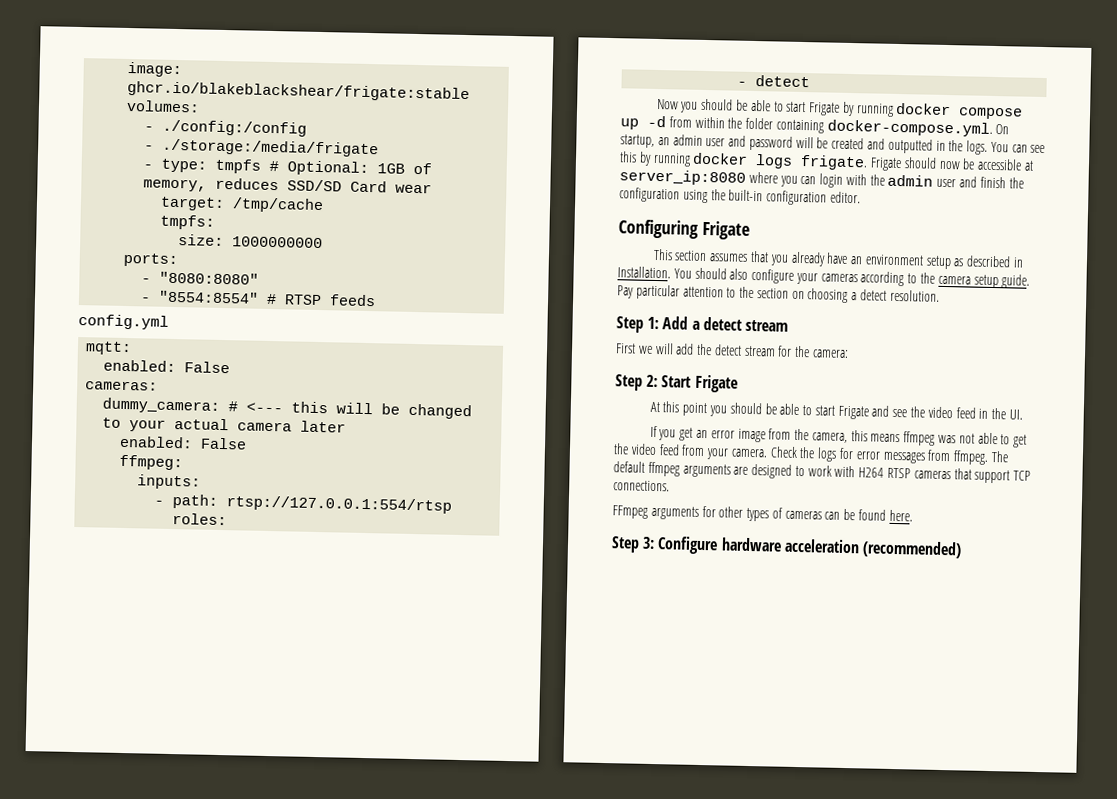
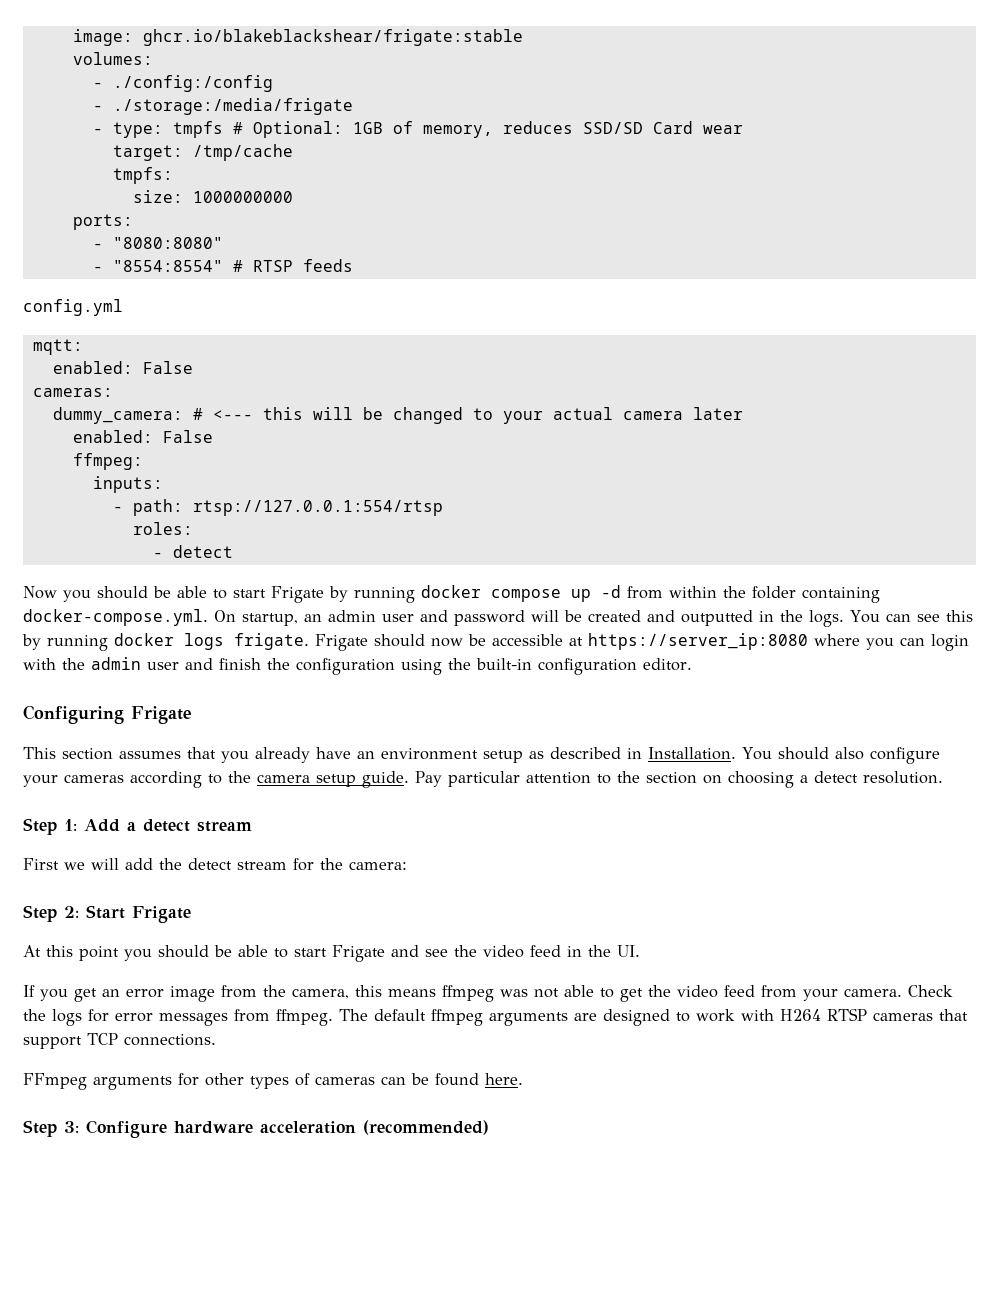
[619,169,746,186] server_ip:8080 -> [588,633,808,650] https://server_ip:8080

